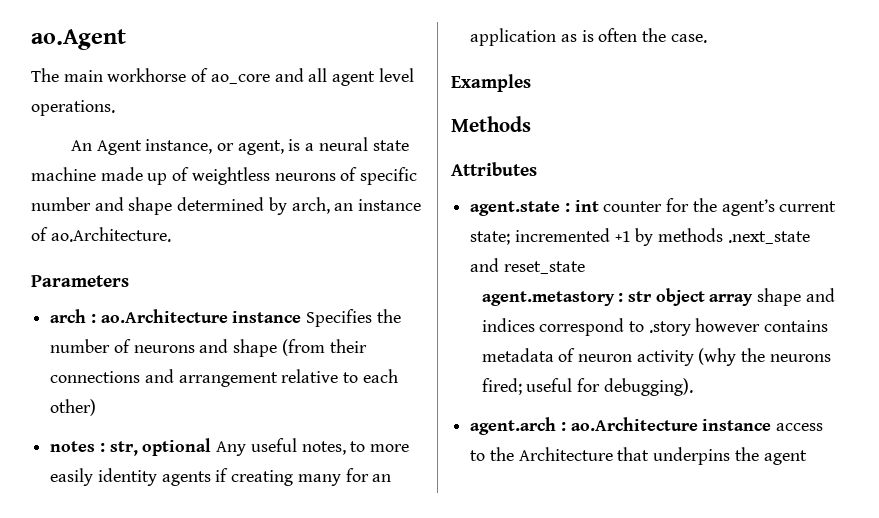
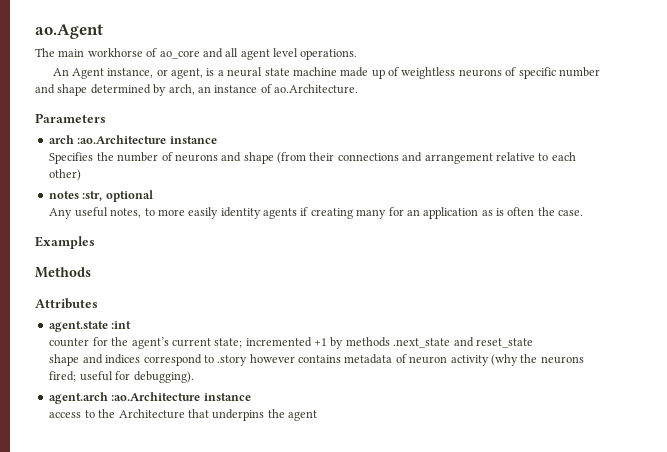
[90,309,302,323] : ao.Architecture instance -> [77,135,217,144] :ao.Architecture instance //
[99,441,138,456] : str, -> [82,191,103,201] :str,
(212, 447) none -> (153, 196) //
[564,200,599,212] : int -> [111,321,132,329] :int //
[481,288,754,306] agent.metastory : str object array -> (533, 343) none
[560,417,772,431] : ao.Architecture instance -> [111,392,251,401] :ao.Architecture instance //

